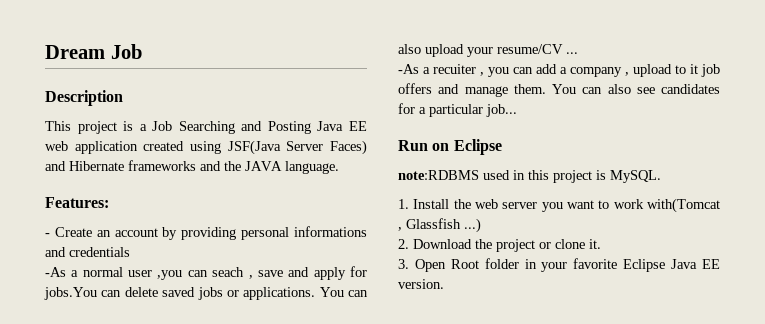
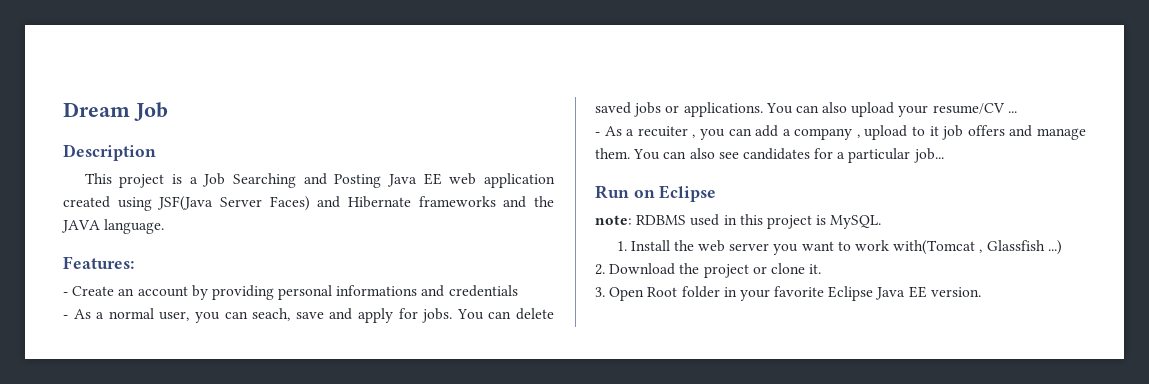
[45,267,253,280] -As a normal user ,you can seach , -> [63,308,291,323] - As a normal user, you can seach,
[44,287,97,300] jobs.You -> [422,308,484,323] jobs. You
[398,64,419,74] -As -> [595,126,622,136] - As
[398,170,479,180] note:RDBMS -> [595,215,687,225] note: RDBMS

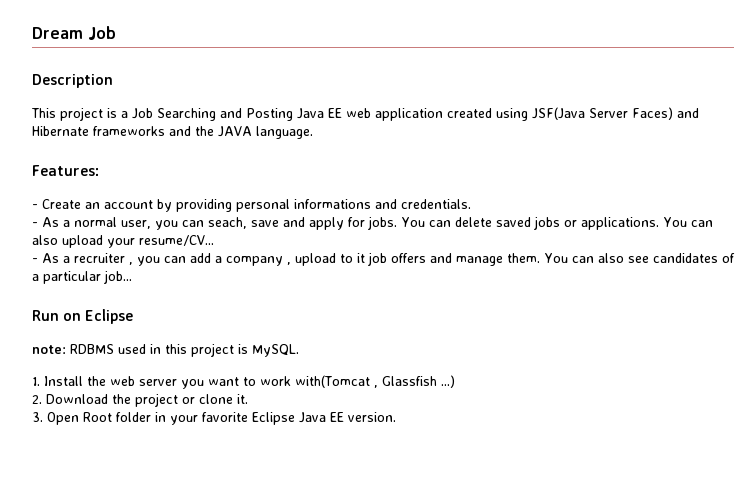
[448,285,518,297] credentials -> [401,199,471,209] credentials.
[932,103,1017,114] [595,126,688,137] resume/CV ... // - As a recuiter -> [139,235,214,246] [32,253,125,263] resume/CV... // - As a recruiter
[814,148,834,159] for -> [722,253,735,263] of

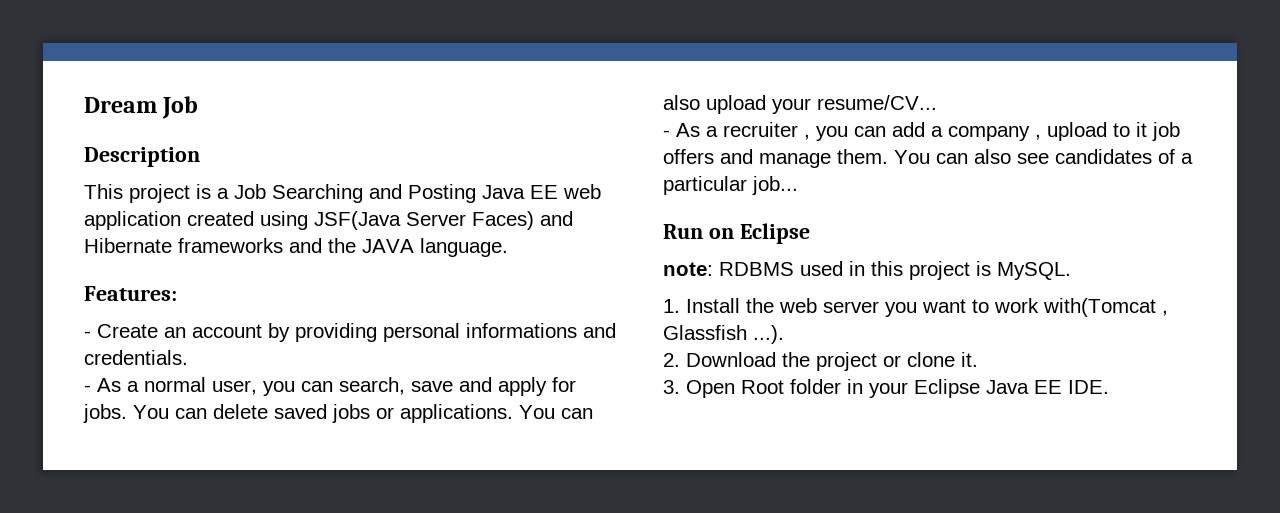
[208,217,247,229] seach, -> [339,377,405,395] search,
[440,375,455,388] ...) -> [753,325,784,344] ...).
[202,412,248,422] favorite -> (908, 390) none
[348,412,396,422] version. -> [1068,380,1109,394] IDE.

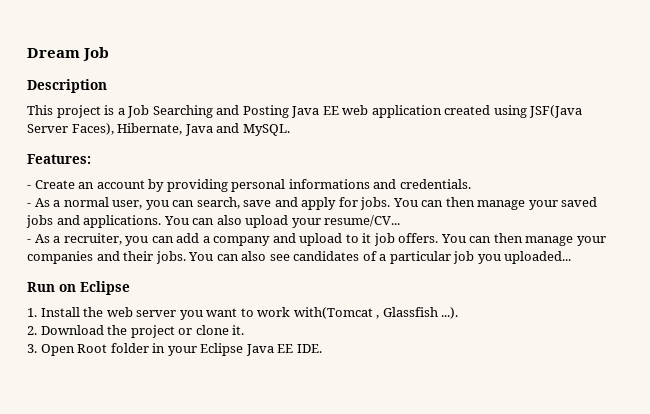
[472,211,573,230] [84,238,508,257] Faces) and Hibernate frameworks and the JAVA language. -> [71,123,290,136] Faces), Hibernate, Java and MySQL.
[213,404,268,419] delete -> [445,197,558,210] then manage your
[376,407,394,419] or -> [56,215,80,225] and
[723,122,810,140] recruiter , -> [63,233,122,245] recruiter,
[1035,134,1041,140] , -> [272,233,296,243] and
[663,149,888,168] offers and manage them. -> [398,233,606,246] [27,251,186,264] offers. You can then manage your companies and their jobs.
[752,176,798,195] job... -> [453,251,572,264] job you uploaded...
[663,261,1071,280] // note: RDBMS used in this project is MySQL. -> (130, 288) none

